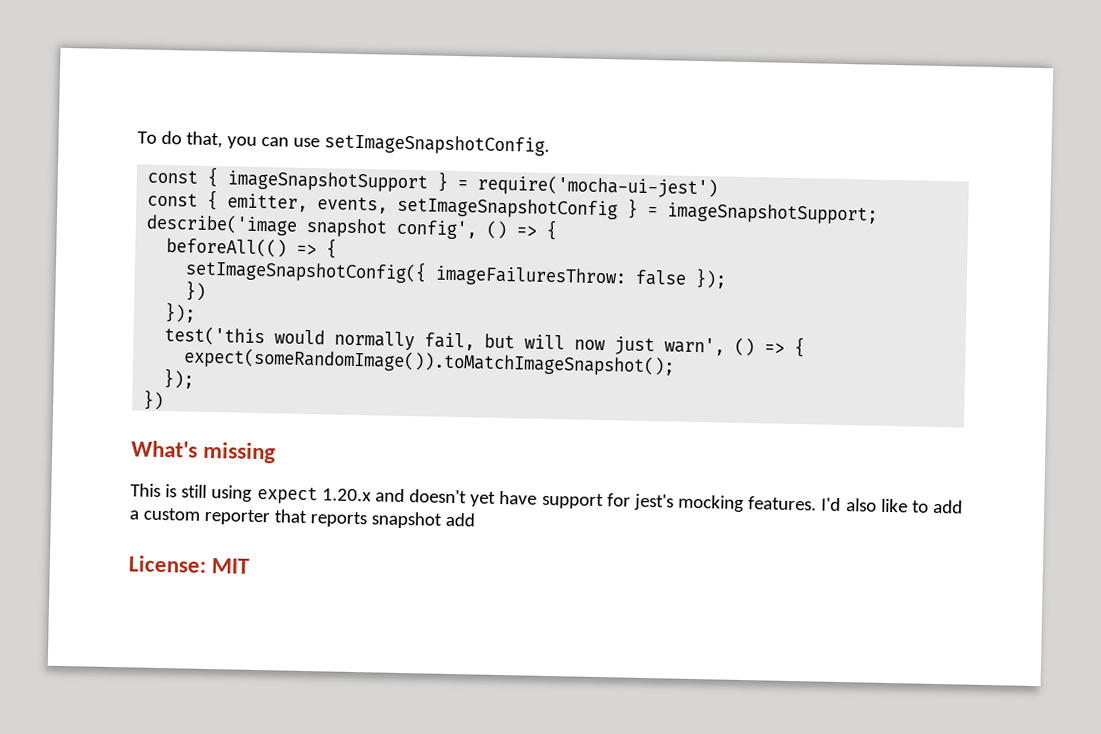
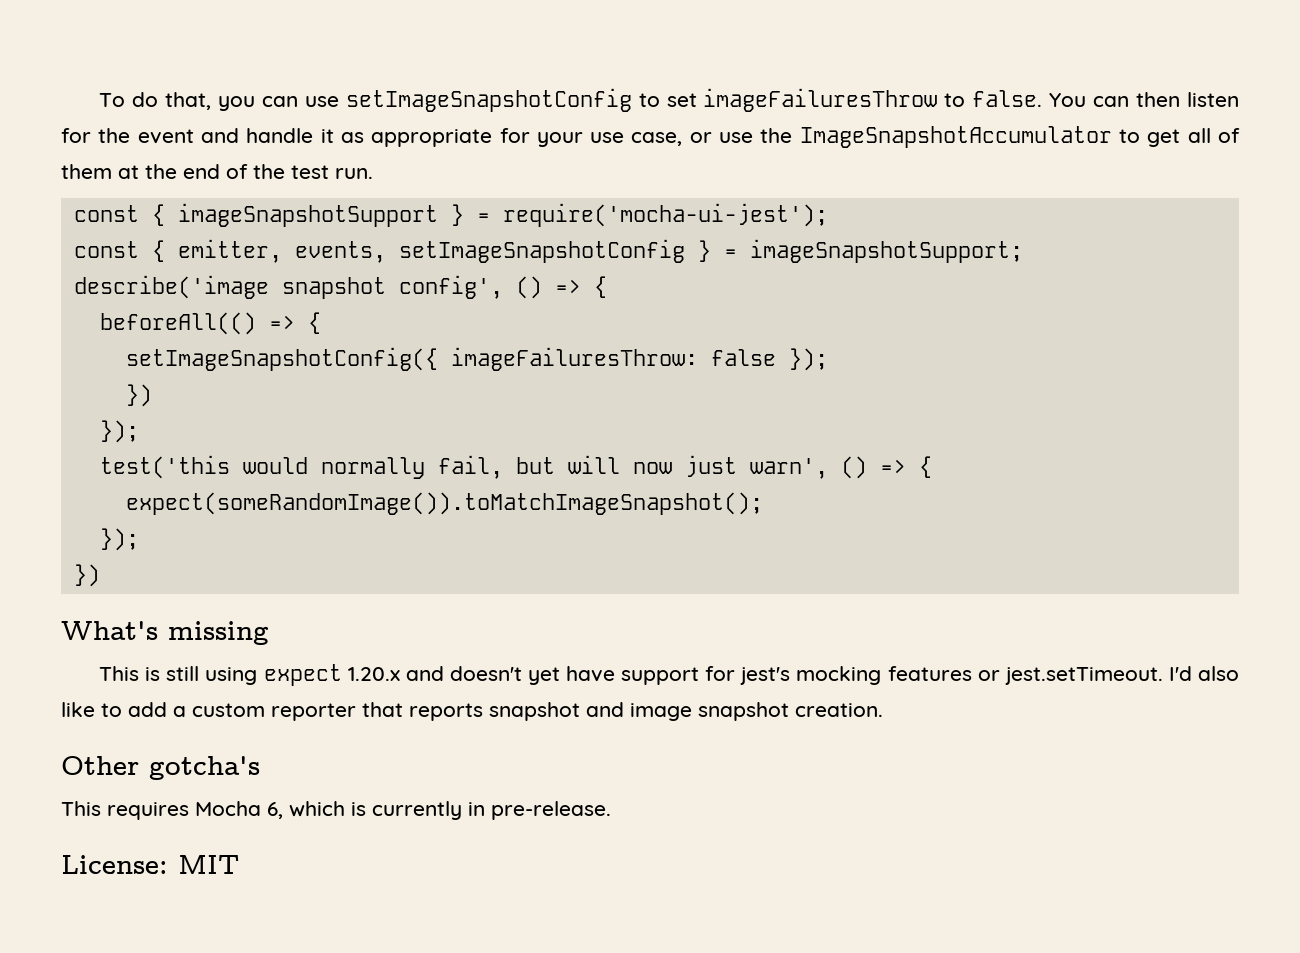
[323,133,550,156] setImageSnapshotConfig. -> [345,88,1239,112] [61,126,1240,148] [61,164,373,179] setImageSnapshotConfig to set imageFailuresThrow to false. You can then listen for the event and handle it as appropriate for your use case, or use the ImageSnapshotAccumulator to get all of them at the end of the test run.
[477,174,719,199] require('mocha-ui-jest') -> [502,203,828,227] require('mocha-ui-jest');
[748,496,818,511] features. -> [887,666,1163,685] features or jest.setTimeout.
[444,512,475,527] add -> [586,702,883,721] [61,756,260,780] [61,801,611,820] and image snapshot creation. // Other gotcha's // This requires Mocha 6, which is currently in pre-release.

